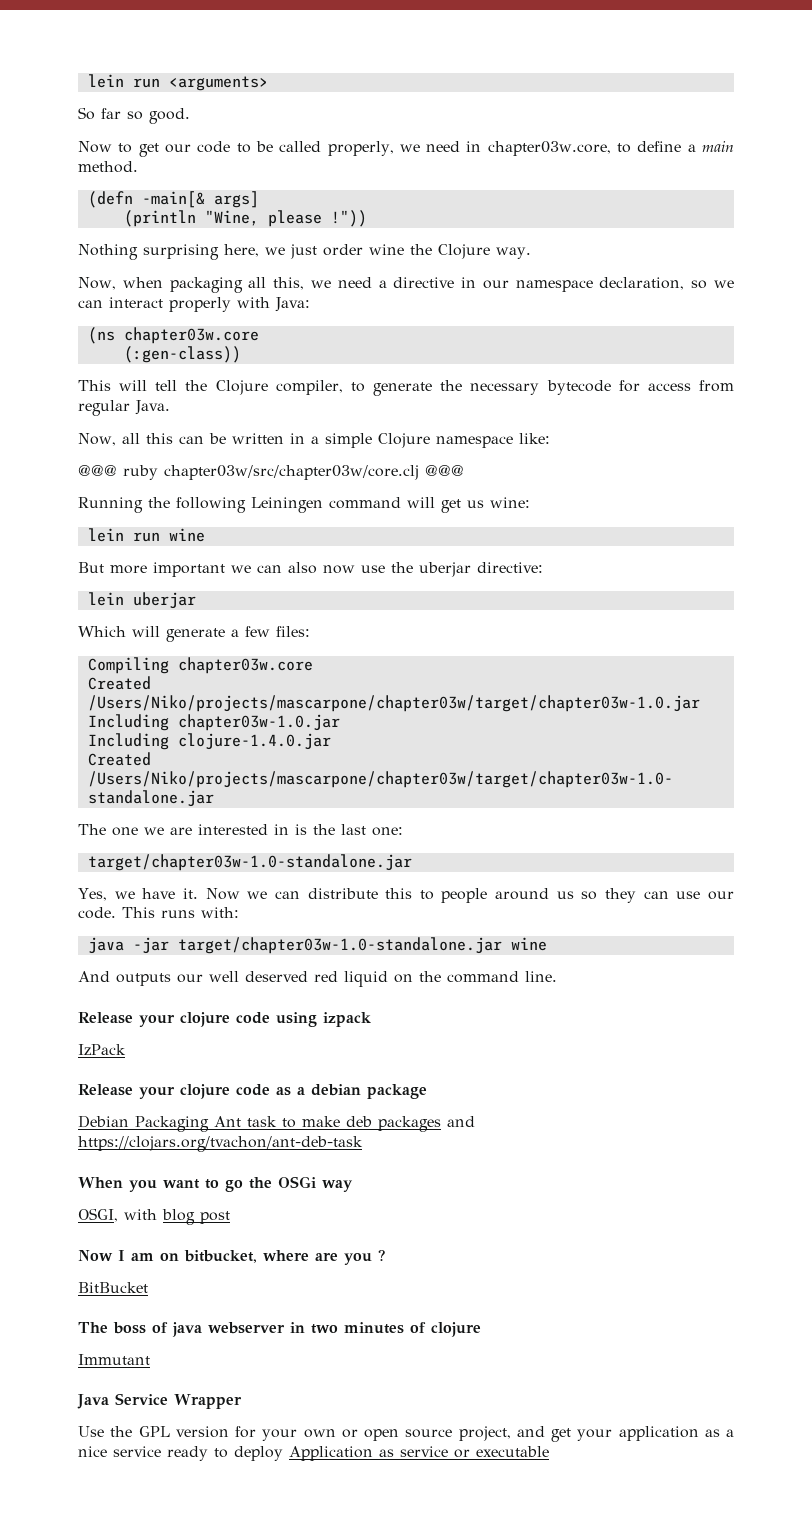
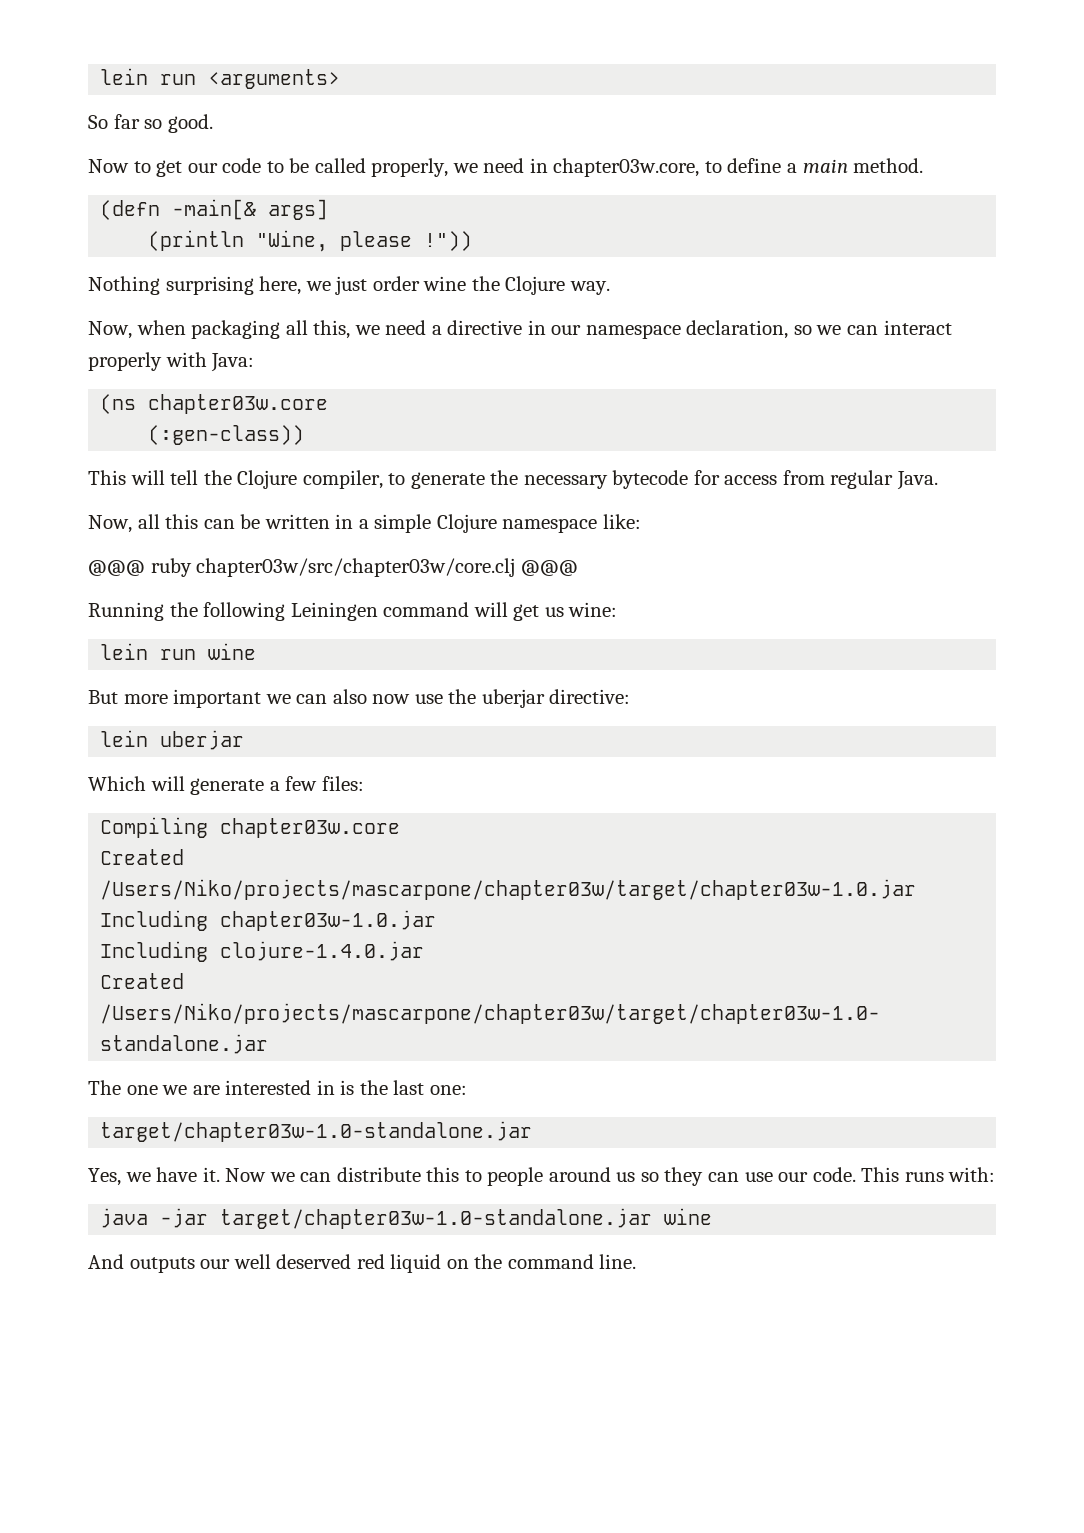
[78,1012,371,1027] [78,1044,126,1056] [78,1084,427,1099] [78,1115,475,1132] [78,1136,363,1152] [78,1176,353,1192] [78,1208,230,1225] [78,1249,385,1265] [78,1282,148,1293] [78,1322,481,1337] [78,1354,150,1365] [77,1393,242,1409] [78,1426,734,1442] [78,1446,549,1461] // Release your clojure code using izpack // IzPack // Release your clojure code as a debian package // Debian Packaging Ant task to make deb packages and https://clojars.org/tvachon/ant-deb-task // When you want to go the OSGi way // OSGI, with blog post // Now I am on bitbucket, where are you ? // BitBucket // The boss of java webserver in two minutes of clojure // Immutant // Java Service Wrapper // Use the GPL version for your own or open source project, and get your application as a nice service ready to deploy Application as service or executable -> (637, 1261) none

